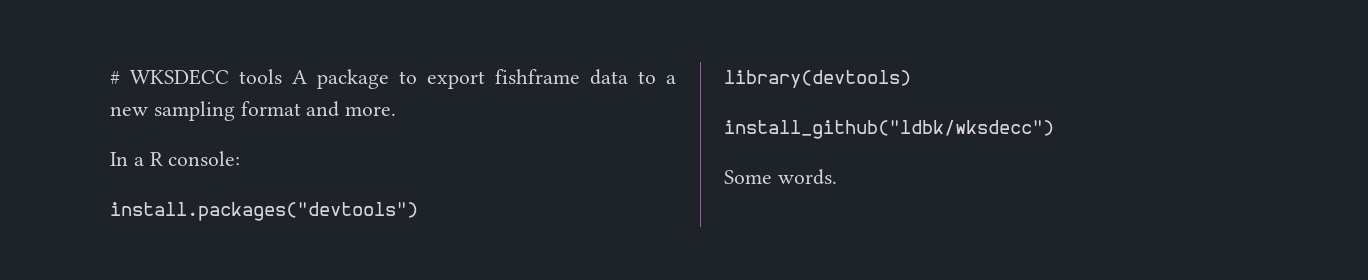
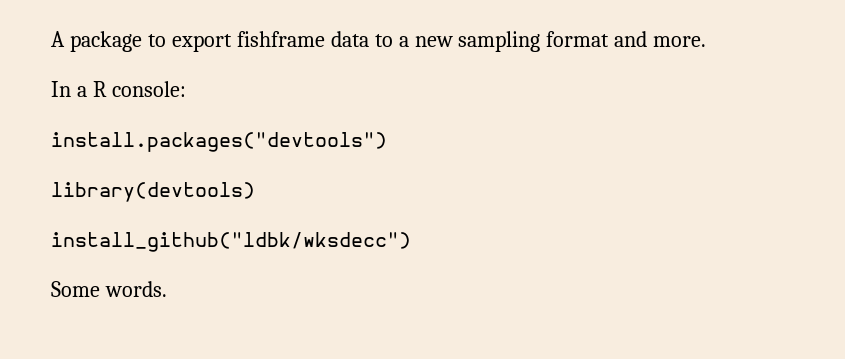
[110,69,282,85] # WKSDECC tools -> (51, 39) none

